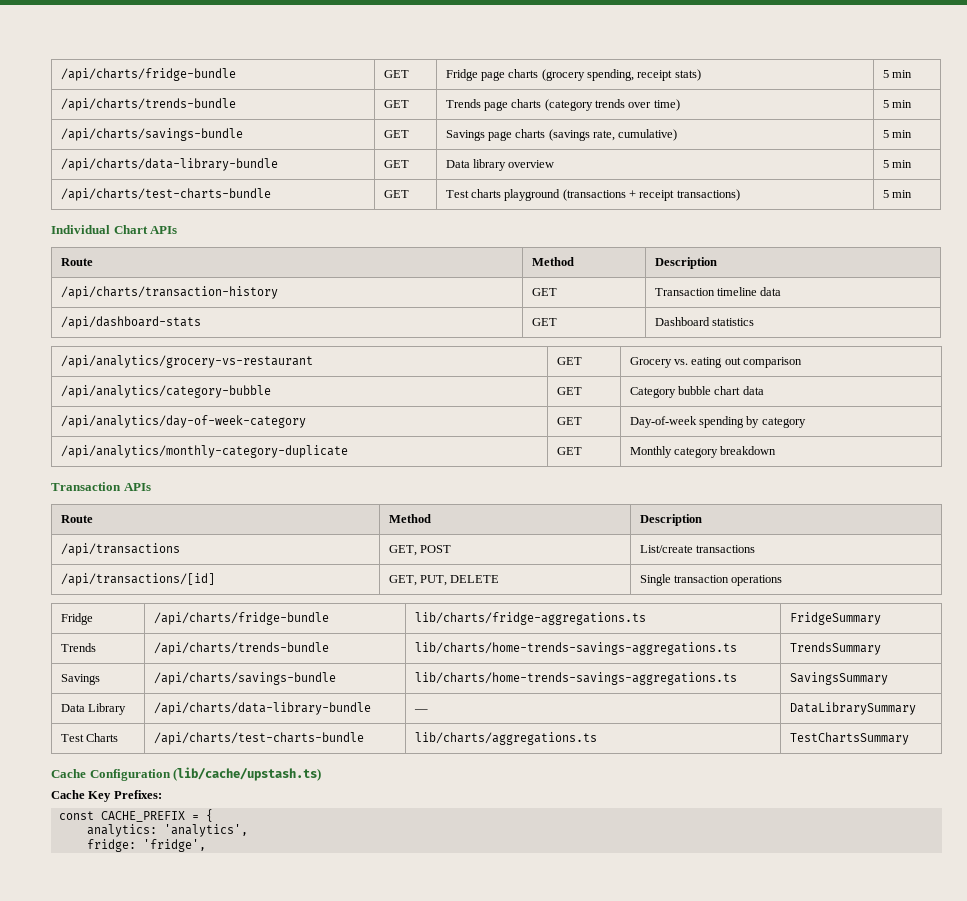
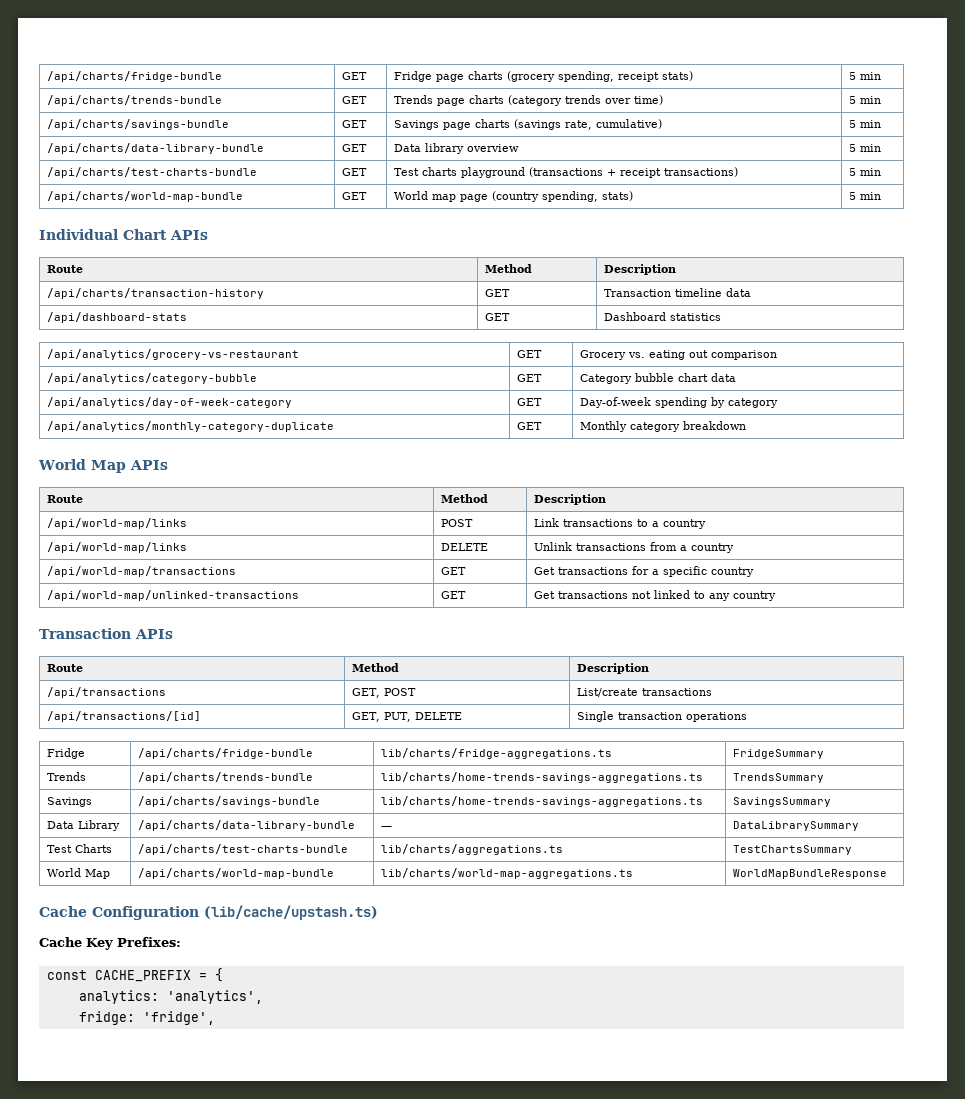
(912, 194) none -> [46,191,243,202] [341,192,367,200] [393,191,633,202] [848,192,881,200] // /api/charts/world-map-bundle | GET | World map page (country spending, stats) | 5 min
(777, 450) none -> [38,459,168,473] [46,495,83,503] [440,494,488,503] [533,494,606,505] [46,518,187,529] [440,519,473,527] [533,518,706,529] [46,542,187,553] [440,543,488,551] [533,542,734,553] [46,566,236,577] [440,567,466,575] [533,566,754,577] [46,590,299,601] [440,591,466,599] [533,590,776,601] // World Map APIs // Route | Method | Description // /api/world-map/links | POST | Link transactions to a country // /api/world-map/links | DELETE | Unlink transactions from a country // /api/world-map/transactions | GET | Get transactions for a specific country // /api/world-map/unlinked-transactions | GET | Get transactions not linked to any country
(909, 738) none -> [46,868,110,879] [137,868,334,879] [380,868,633,879] [732,869,887,879] // World Map | /api/charts/world-map-bundle | lib/charts/world-map-aggregations.ts | WorldMapBundleResponse

